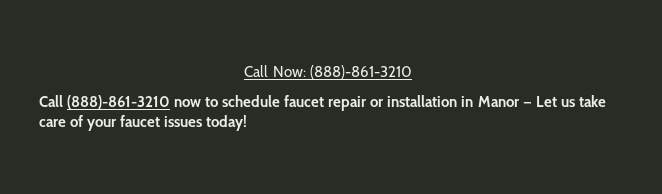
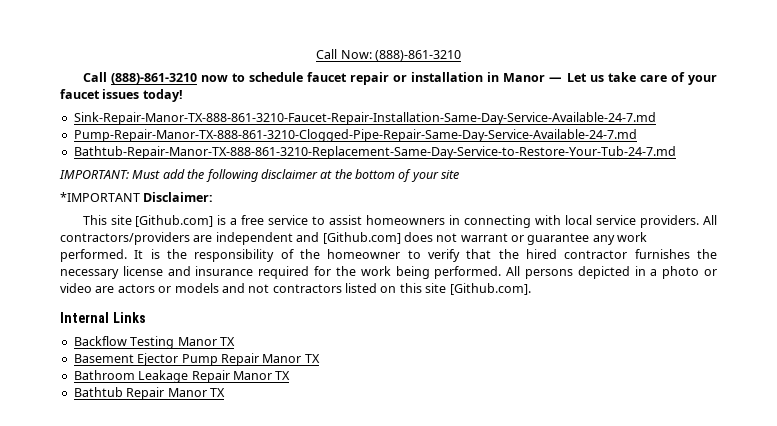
(248, 123) none -> [73,112,656,125] [73,129,637,142] [73,146,676,159] [59,169,460,182] [60,192,214,202] [82,215,717,228] [60,232,648,245] [60,249,717,262] [60,266,717,279] [60,283,531,295] [60,312,146,323] [73,336,235,349] [73,353,320,366] [73,370,291,383] [73,387,225,400] // Sink-Repair-Manor-TX-888-861-3210-Faucet-Repair-Installation-Same-Day-Service-Available-24-7.md // Pump-Repair-Manor-TX-888-861-3210-Clogged-Pipe-Repair-Same-Day-Service-Available-24-7.md // Bathtub-Repair-Manor-TX-888-861-3210-Replacement-Same-Day-Service-to-Restore-Your-Tub-24-7.md // IMPORTANT: Must add the following disclaimer at the bottom of your site // *IMPORTANT Disclaimer: // This site [Github.com] is a free service to assist homeowners in connecting with local service providers. All contractors/providers are independent and [Github.com] does not warrant or guarantee any work performed. It is the responsibility of the homeowner to verify that the hired contractor furnishes the necessary license and insurance required for the work being performed. All persons depicted in a photo or video are actors or models and not contractors listed on this site [Github.com]. // Internal Links // Backflow Testing Manor TX // Basement Ejector Pump Repair Manor TX // Bathroom Leakage Repair Manor TX // Bathtub Repair Manor TX

